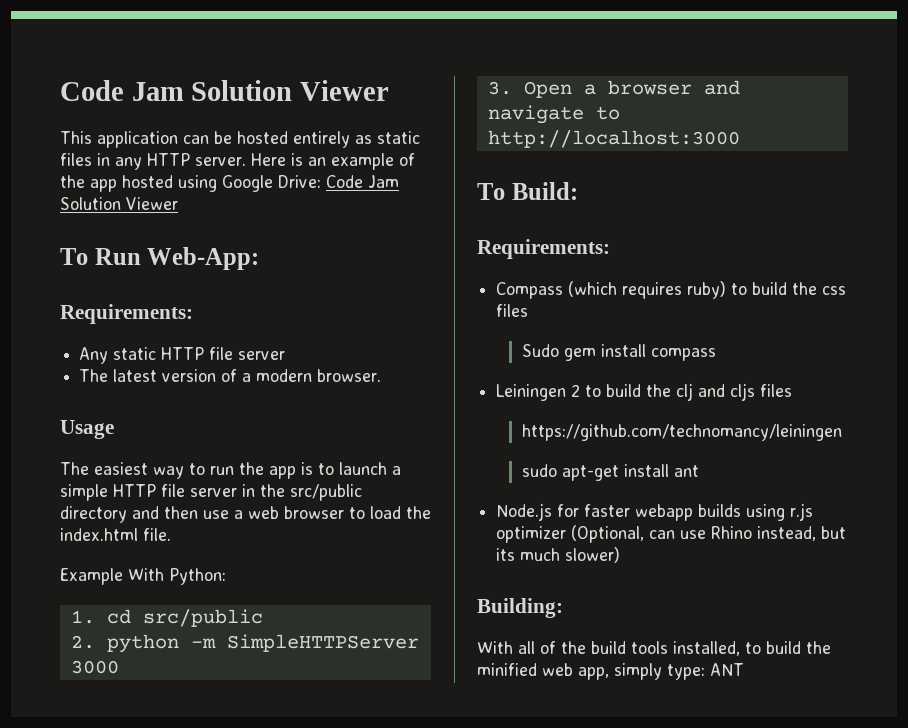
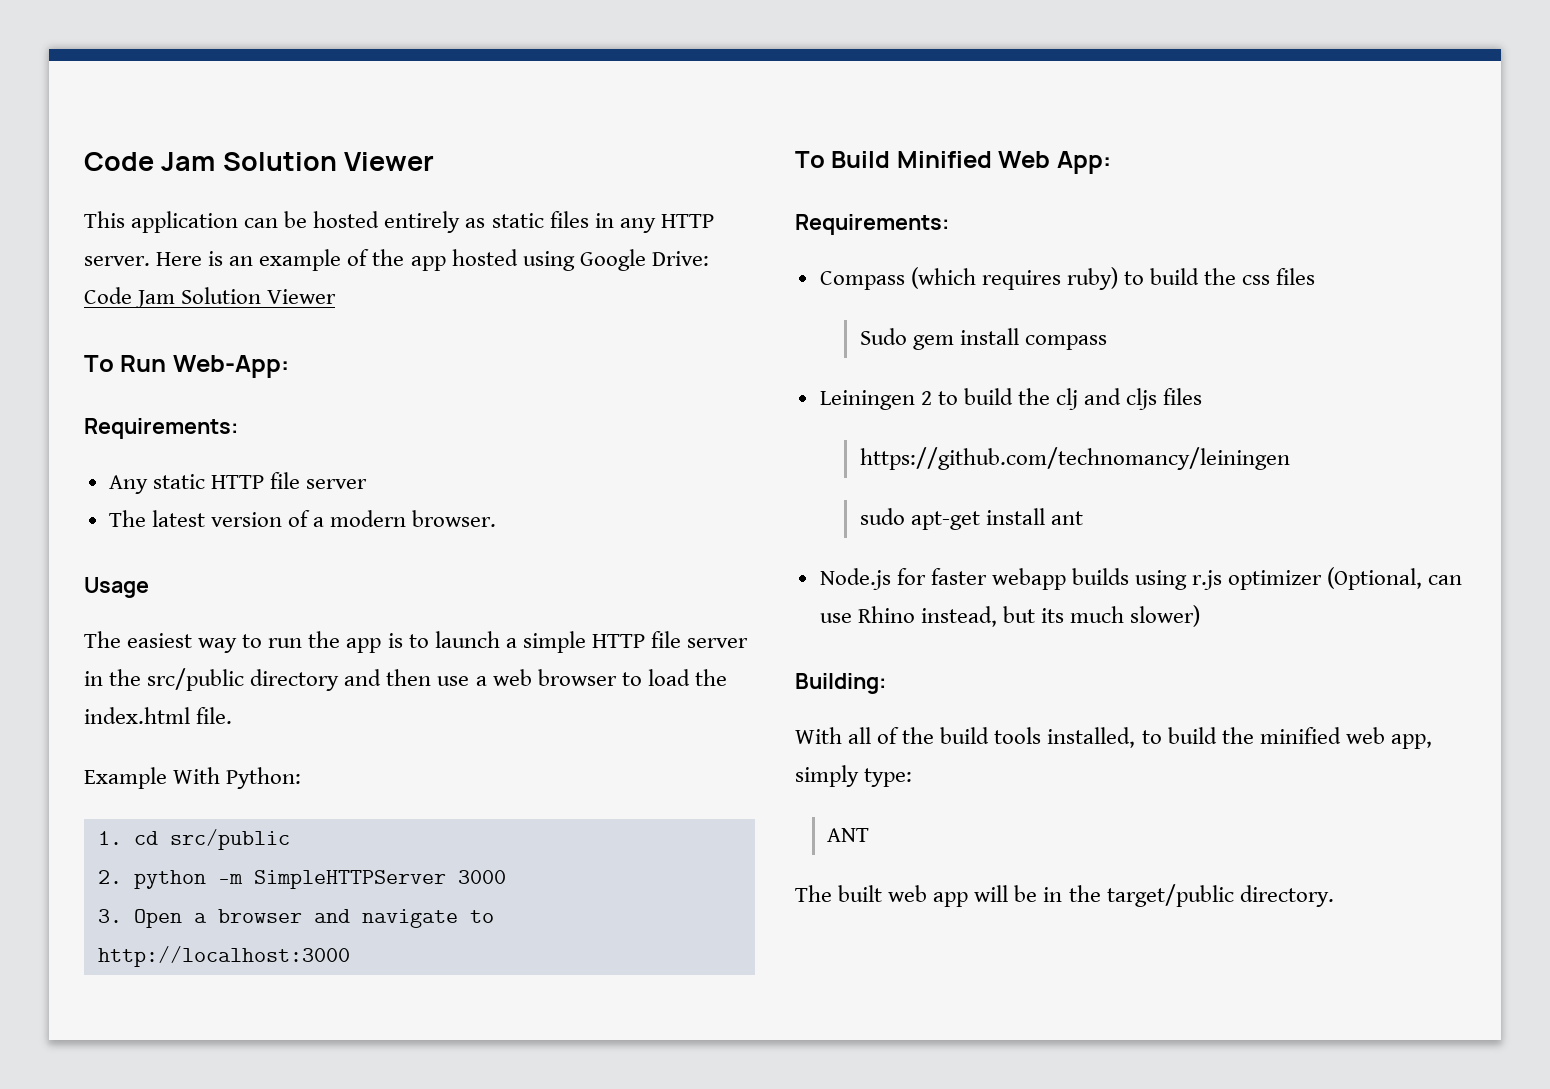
[511,182,578,200] Build: -> [831,151,1111,174] Build Minified Web App:
(705, 672) none -> (913, 777) //
(744, 669) none -> [795,884,1334,907] // The built web app will be in the target/public directory.

